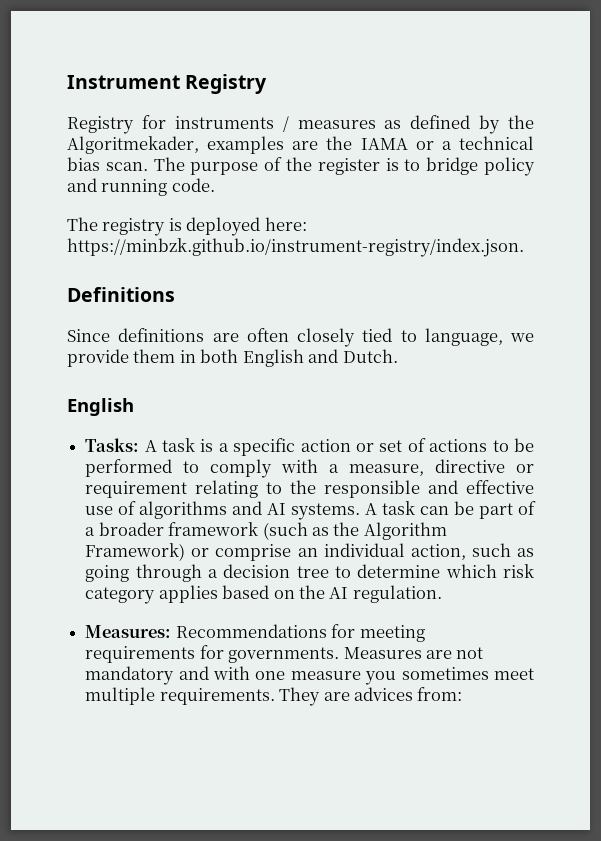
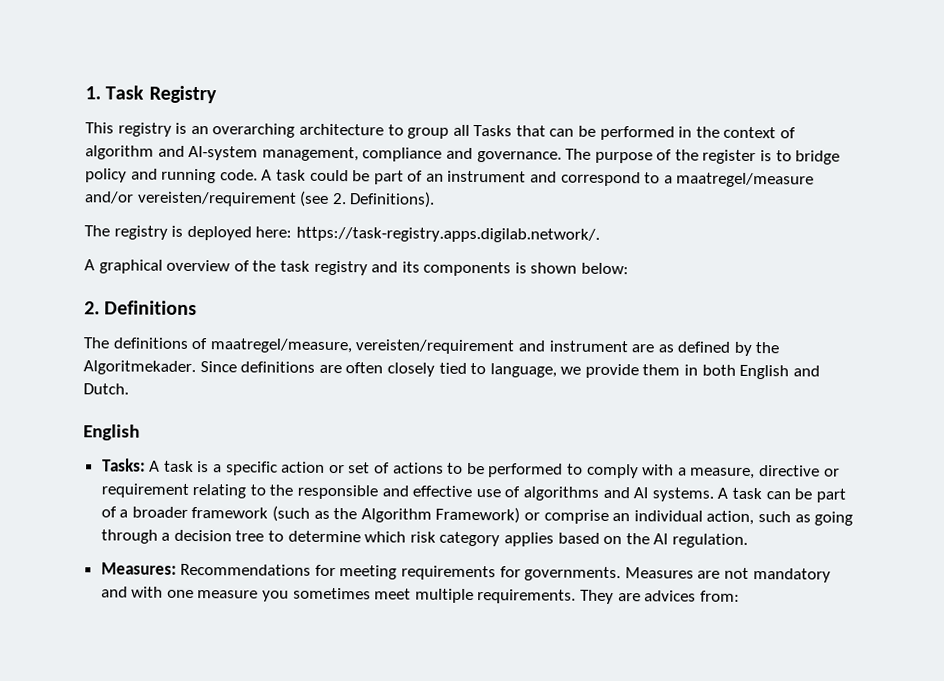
[67,75,180,89] Instrument -> [85,85,145,100] 1. Task
[67,115,534,134] [67,136,535,154] [67,157,148,171] Registry for instruments / measures as defined by the Algoritmekader, examples are the IAMA or a technical bias scan. -> [85,122,797,141] [85,145,562,163] This registry is an overarching architecture to group all Tasks that can be performed in the context of algorithm and AI-system management, compliance and governance.
(215, 185) none -> [261,169,815,188] [84,190,436,208] A task could be part of an instrument and correspond to a maatregel/measure and/or vereisten/requirement (see 2. Definitions).
[67,238,524,257] [67,287,175,302] https://minbzk.github.io/instrument-registry/index.json. // Definitions // -> [295,226,600,243] [84,259,630,277] [84,300,198,316] [83,337,780,357] [83,360,196,376] https://task-registry.apps.digilab.network/. // A graphical overview of the task registry and its components is shown below: // 2. Definitions // The definitions of maatregel/measure, vereisten/requirement and instrument are as defined by the Algoritmekader.

